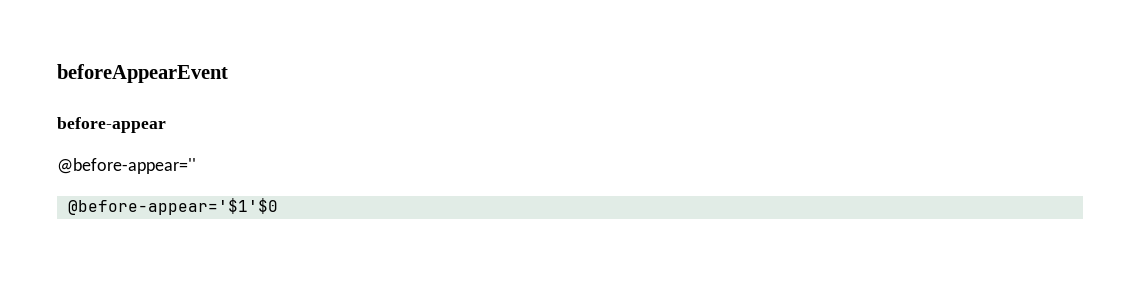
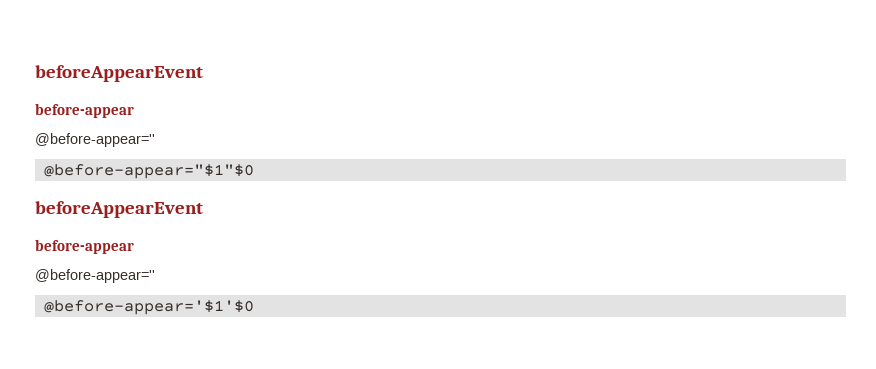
[57,64,228,83] [57,117,166,133] [57,158,196,174] beforeAppearEvent // before-appear // @before-appear='' -> [35,65,203,82] [35,103,134,118] [35,133,155,147] [43,164,254,179] [35,201,203,218] [35,239,134,254] [35,269,155,283] beforeAppearEvent // before-appear // @before-appear='' // @before-appear="$1"$0 // beforeAppearEvent // before-appear // @before-appear=''

